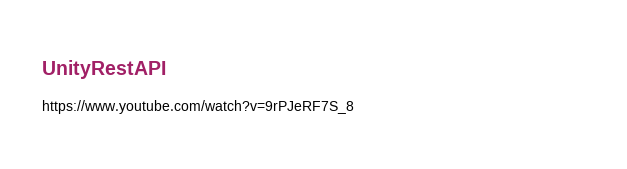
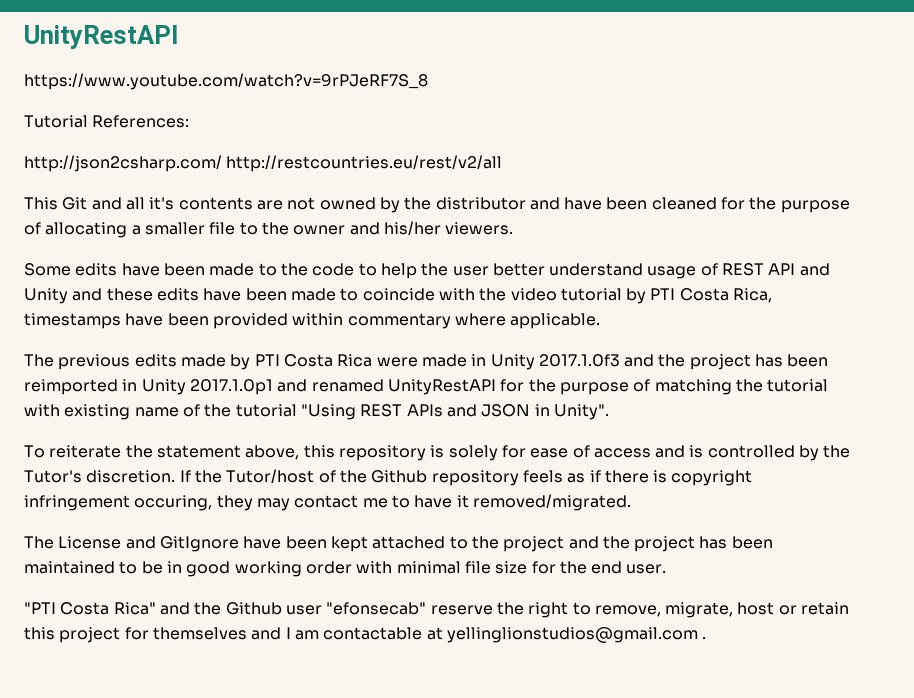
(354, 107) none -> [24,115,190,128] [24,155,503,172] [24,197,850,213] [24,221,514,238] [24,263,830,279] [24,288,773,304] [24,313,601,329] [24,354,829,370] [24,379,829,395] [24,404,609,420] [24,445,851,461] [24,469,753,486] [24,494,631,511] [24,536,773,552] [24,561,667,577] [24,602,850,618] [24,627,707,643] // Tutorial References: // http://json2csharp.com/ http://restcountries.eu/rest/v2/all // This Git and all it's contents are not owned by the distributor and have been cleaned for the purpose of allocating a smaller file to the owner and his/her viewers. // Some edits have been made to the code to help the user better understand usage of REST API and Unity and these edits have been made to coincide with the video tutorial by PTI Costa Rica, timestamps have been provided within commentary where applicable. // The previous edits made by PTI Costa Rica were made in Unity 2017.1.0f3 and the project has been reimported in Unity 2017.1.0p1 and renamed UnityRestAPI for the purpose of matching the tutorial with existing name of the tutorial "Using REST APIs and JSON in Unity". // To reiterate the statement above, this repository is solely for ease of access and is controlled by the Tutor's discretion. If the Tutor/host of the Github repository feels as if there is copyright infringement occuring, they may contact me to have it removed/migrated. // The License and GitIgnore have been kept attached to the project and the project has been maintained to be in good working order with minimal file size for the end user. // "PTI Costa Rica" and the Github user "efonsecab" reserve the right to remove, migrate, host or retain this project for themselves and I am contactable at yellinglionstudios@gmail.com .

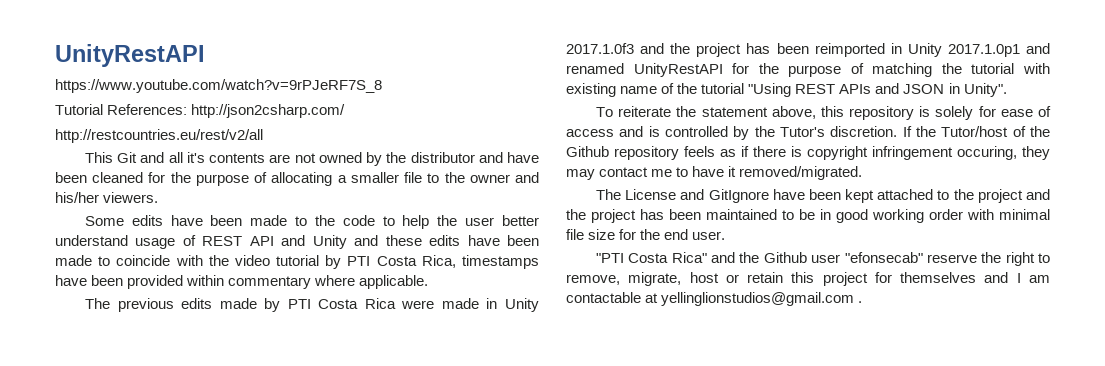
[24,155,222,172] // http://json2csharp.com/ -> [191,104,346,118] http://json2csharp.com/ //

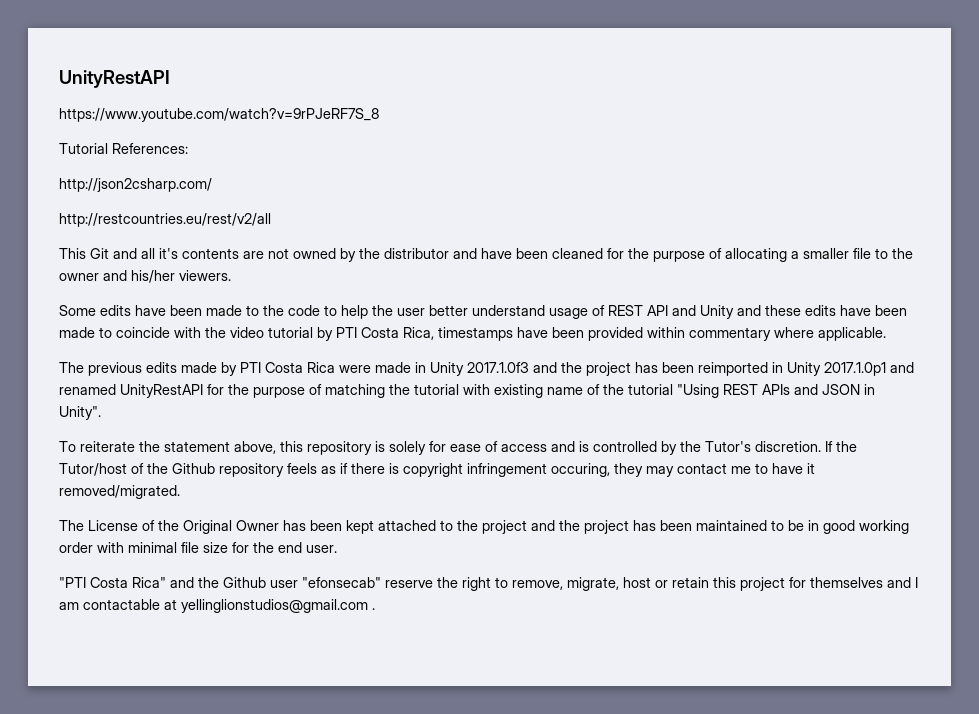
(188, 109) none -> (188, 148) //
[680,189,805,203] and GitIgnore have -> [142,520,306,534] of the Original Owner has

